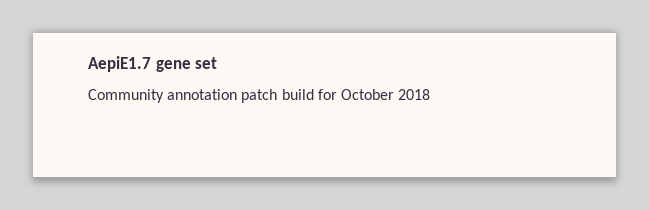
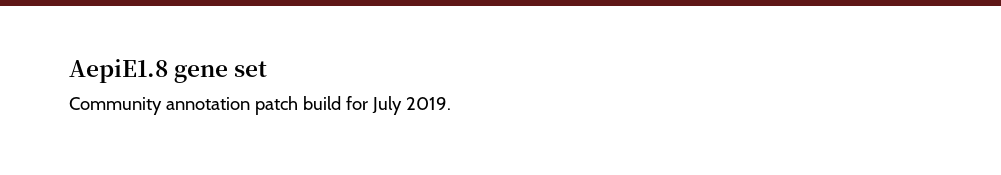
[88,56,151,72] AepiE1.7 -> [69,59,168,83] AepiE1.8
[340,89,431,100] October 2018 -> [371,96,451,115] July 2019.

